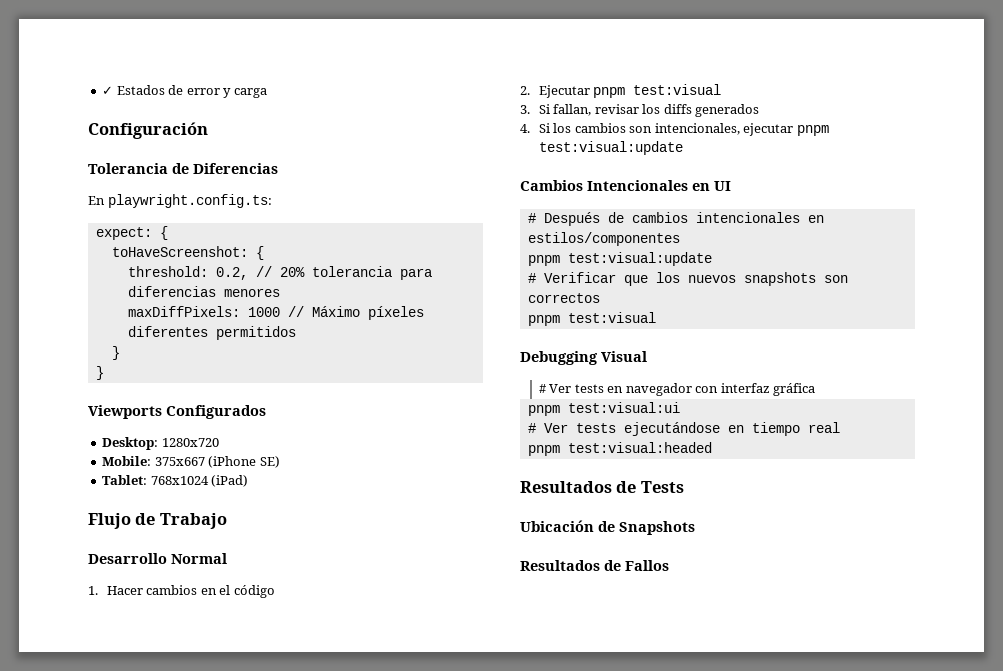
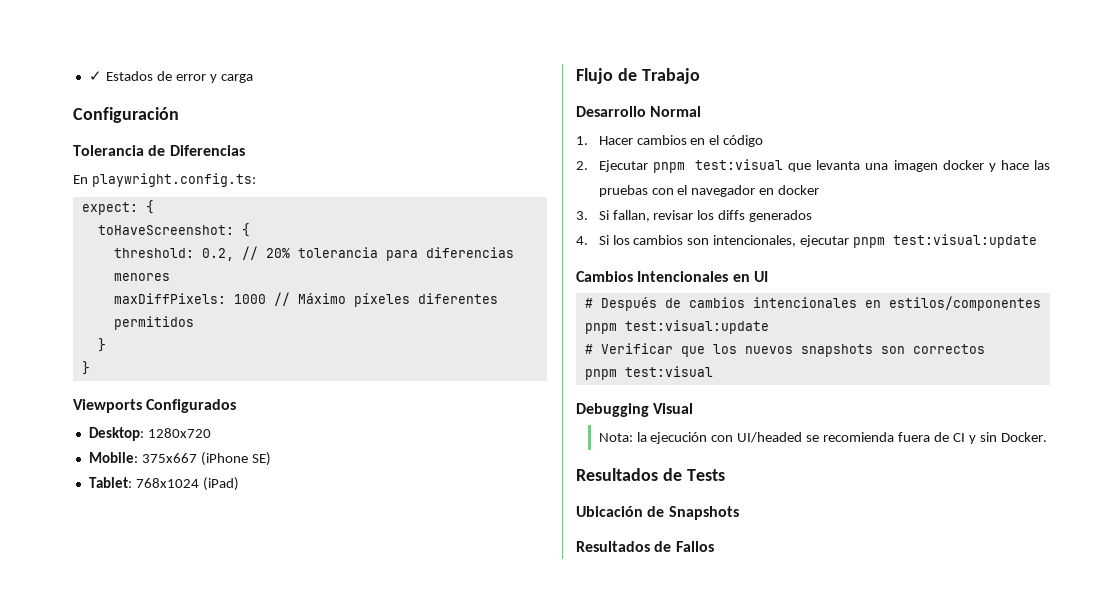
(722, 89) none -> [788,160,1050,172] [598,185,820,197] que levanta una imagen docker y hace las pruebas con el navegador en docker
[538,383,816,396] [527,402,680,416] [527,422,840,436] [527,442,712,456] # Ver tests en navegador con interfaz gráfica // pnpm test:visual:ui // # Ver tests ejecutándose en tiempo real // pnpm test:visual:headed -> [598,432,1047,444] Nota: la ejecución con UI/headed se recomienda fuera de CI y sin Docker.

